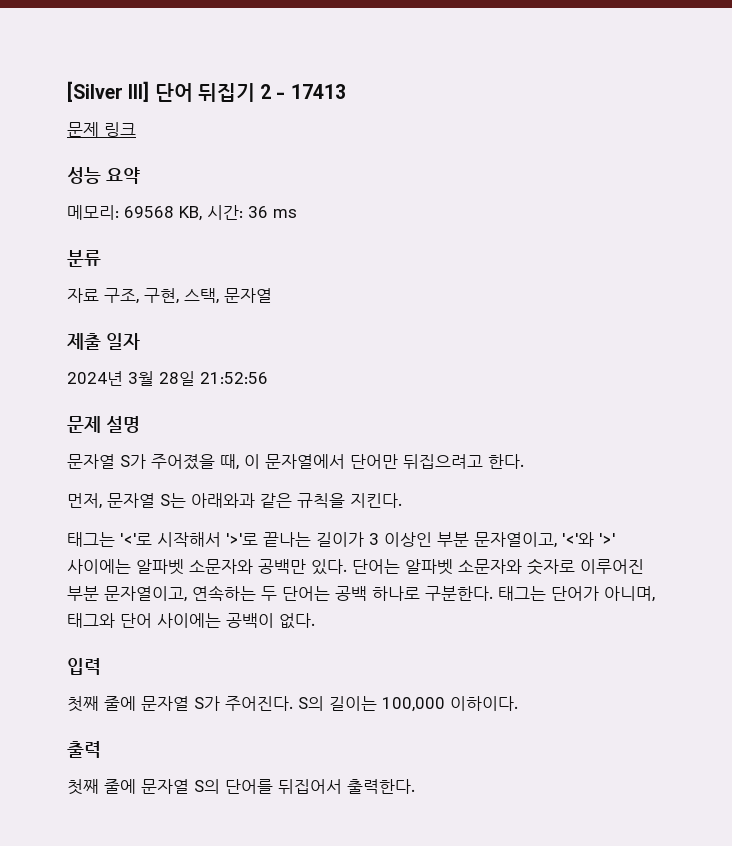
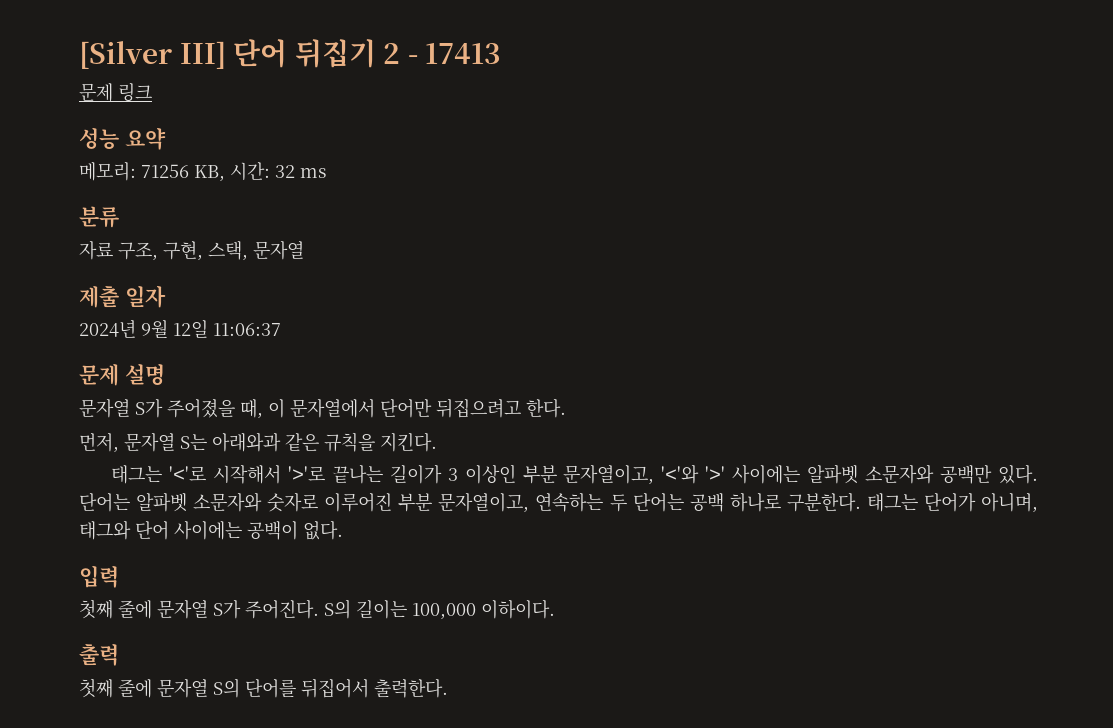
[124,206,174,218] 69568 -> [141,164,189,178] 71256
[248,206,268,218] 36 -> [275,165,295,178] 32
[128,371,268,386] 3월 28일 21:52:56 -> [141,320,281,338] 9월 12일 11:06:37

